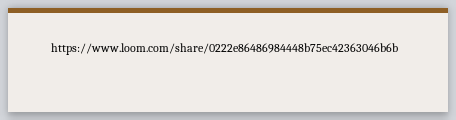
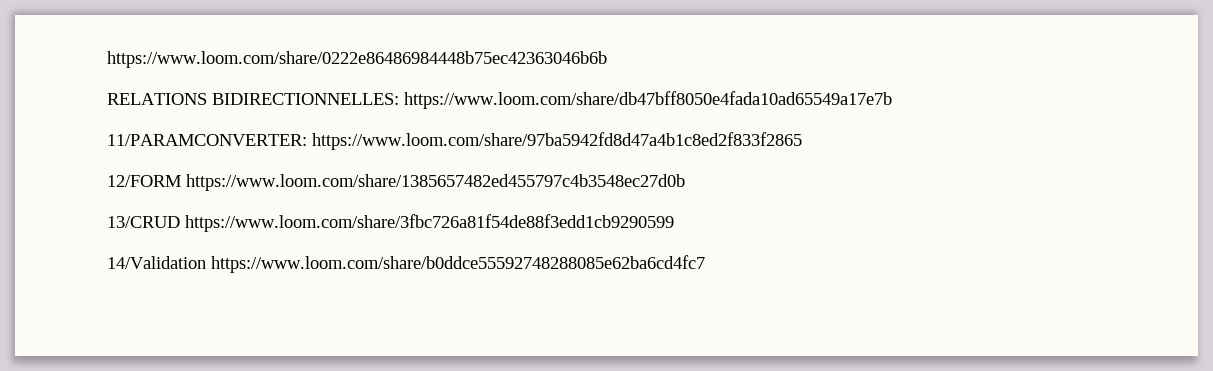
(398, 49) none -> [107,91,892,109] [107,132,802,150] [107,174,685,191] [107,214,674,232] [107,255,705,273] // RELATIONS BIDIRECTIONNELLES: https://www.loom.com/share/db47bff8050e4fada10ad65549a17e7b // 11/PARAMCONVERTER: https://www.loom.com/share/97ba5942fd8d47a4b1c8ed2f833f2865 // 12/FORM https://www.loom.com/share/1385657482ed455797c4b3548ec27d0b // 13/CRUD https://www.loom.com/share/3fbc726a81f54de88f3edd1cb9290599 // 14/Validation https://www.loom.com/share/b0ddce55592748288085e62ba6cd4fc7

